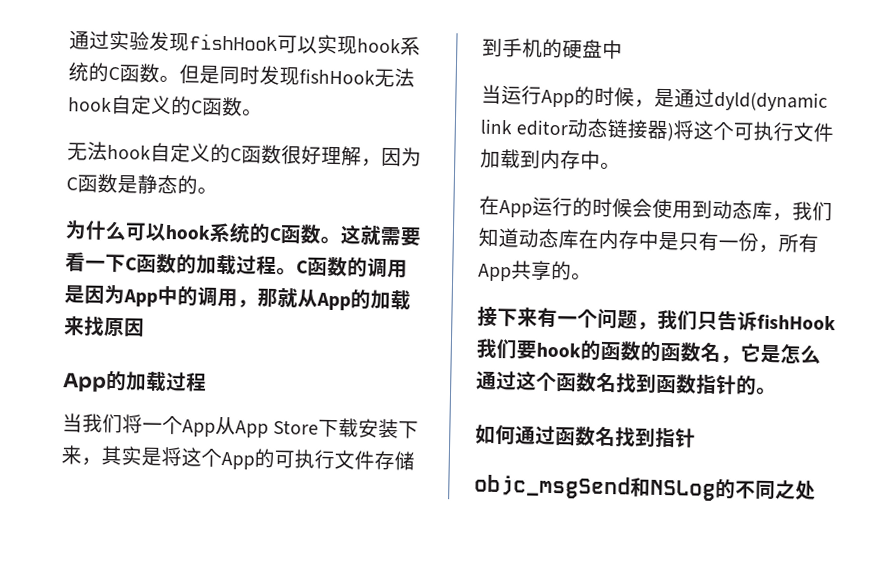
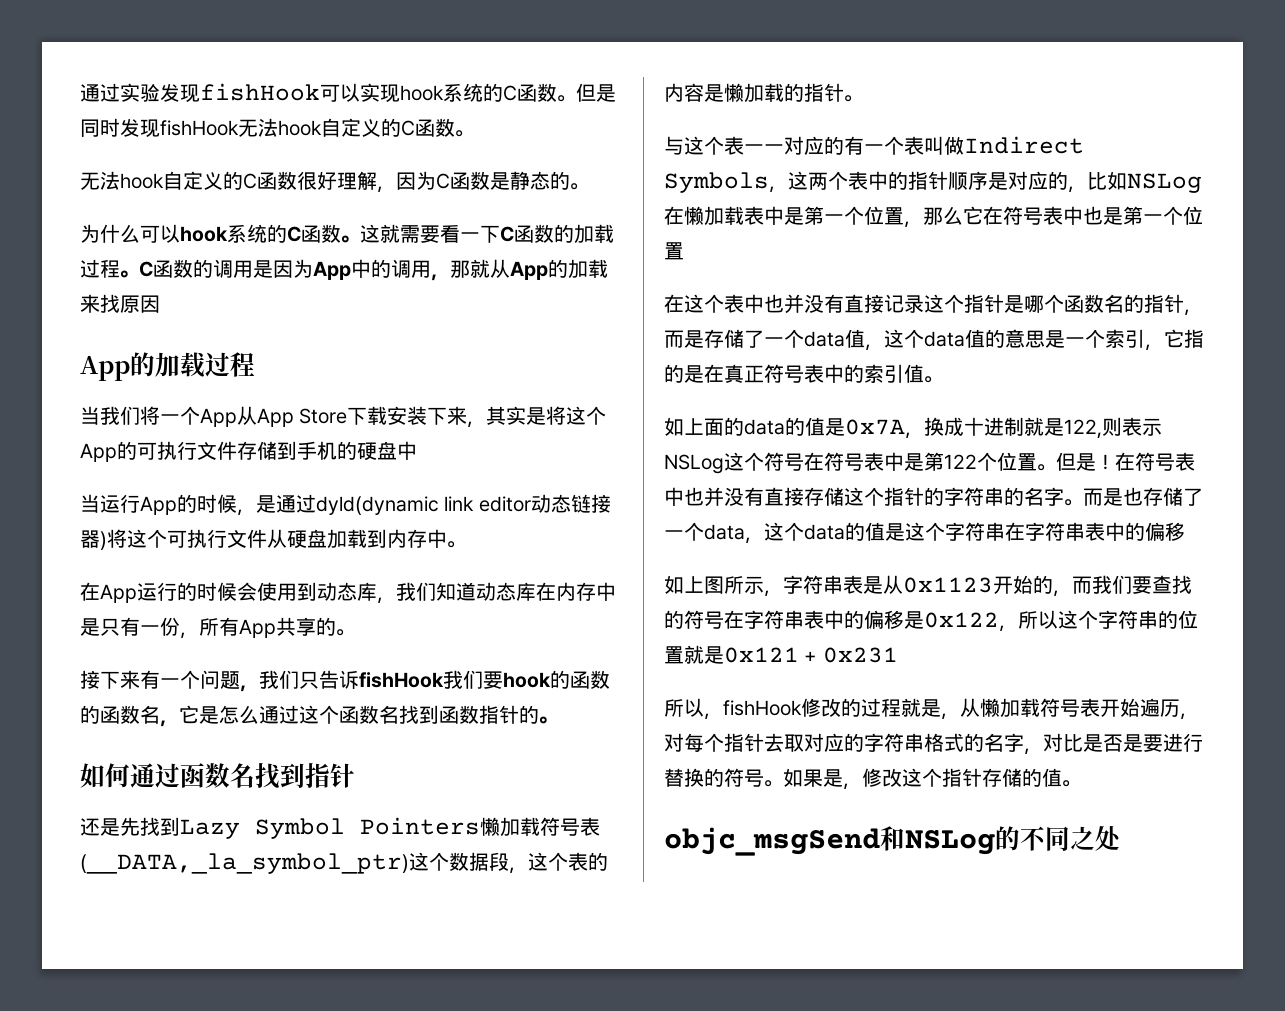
(835, 132) none -> [267,529,327,549] 从硬盘
(696, 438) none -> [80,817,600,839] [80,852,608,874] [664,83,863,103] [664,136,1084,155] [664,171,1202,193] [664,206,1203,228] [664,242,684,260] [664,294,1203,316] [664,329,1204,351] [664,364,943,383] [664,417,1162,439] [664,452,1195,474] [664,487,1203,507] [664,522,1185,544] [664,575,1192,597] [664,610,1198,632] [664,645,898,664] [664,698,1199,720] [664,733,1203,755] [664,768,1081,790] // 还是先找到Lazy Symbol Pointers懒加载符号表(__DATA,_la_symbol_ptr)这个数据段，这个表的内容是懒加载的指针。 // 与这个表一一对应的有一个表叫做Indirect Symbols，这两个表中的指针顺序是对应的，比如NSLog在懒加载表中是第一个位置，那么它在符号表中也是第一个位置 // 在这个表中也并没有直接记录这个指针是哪个函数名的指针，而是存储了一个data值，这个data值的意思是一个索引，它指的是在真正符号表中的索引值。 // 如上面的data的值是0x7A，换成十进制就是122,则表示NSLog这个符号在符号表中是第122个位置。但是！在符号表中也并没有直接存储这个指针的字符串的名字。而是也存储了一个data，这个data的值是这个字符串在字符串表中的偏移 // 如上图所示，字符串表是从0x1123开始的，而我们要查找的符号在字符串表中的偏移是0x122，所以这个字符串的位置就是0x121 + 0x231 // 所以，fishHook修改的过程就是，从懒加载符号表开始遍历，对每个指针去取对应的字符串格式的名字，对比是否是要进行替换的符号。如果是，修改这个指针存储的值。

